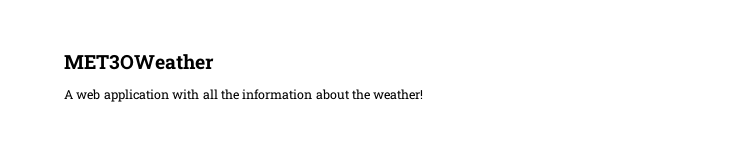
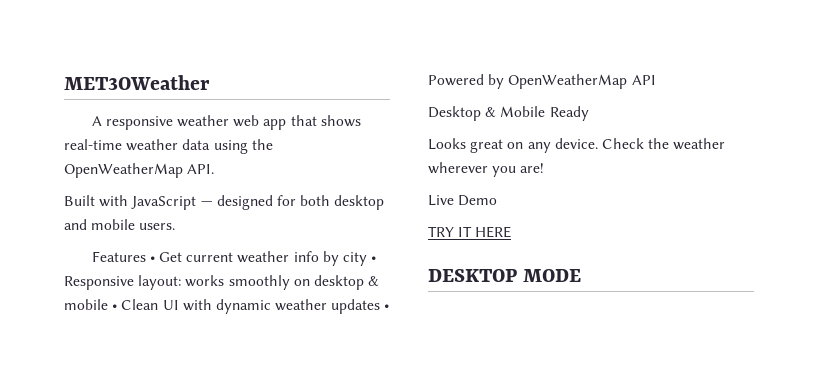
[76,89,424,102] web application with all the information about the weather! -> [105,115,361,130] [64,139,273,154] [64,163,215,178] [64,195,385,210] [64,219,176,230] [91,251,377,266] [64,275,380,290] [64,299,390,314] [428,74,656,89] [428,106,589,121] [428,138,726,153] [428,162,545,177] [428,195,498,206] [428,226,512,238] [428,269,582,282] responsive weather web app that shows real-time weather data using the OpenWeatherMap API. // Built with JavaScript — designed for both desktop and mobile users. // Features • Get current weather info by city • Responsive layout: works smoothly on desktop & mobile • Clean UI with dynamic weather updates • Powered by OpenWeatherMap API // Desktop & Mobile Ready // Looks great on any device. Check the weather wherever you are! // Live Demo // TRY IT HERE // DESKTOP MODE

